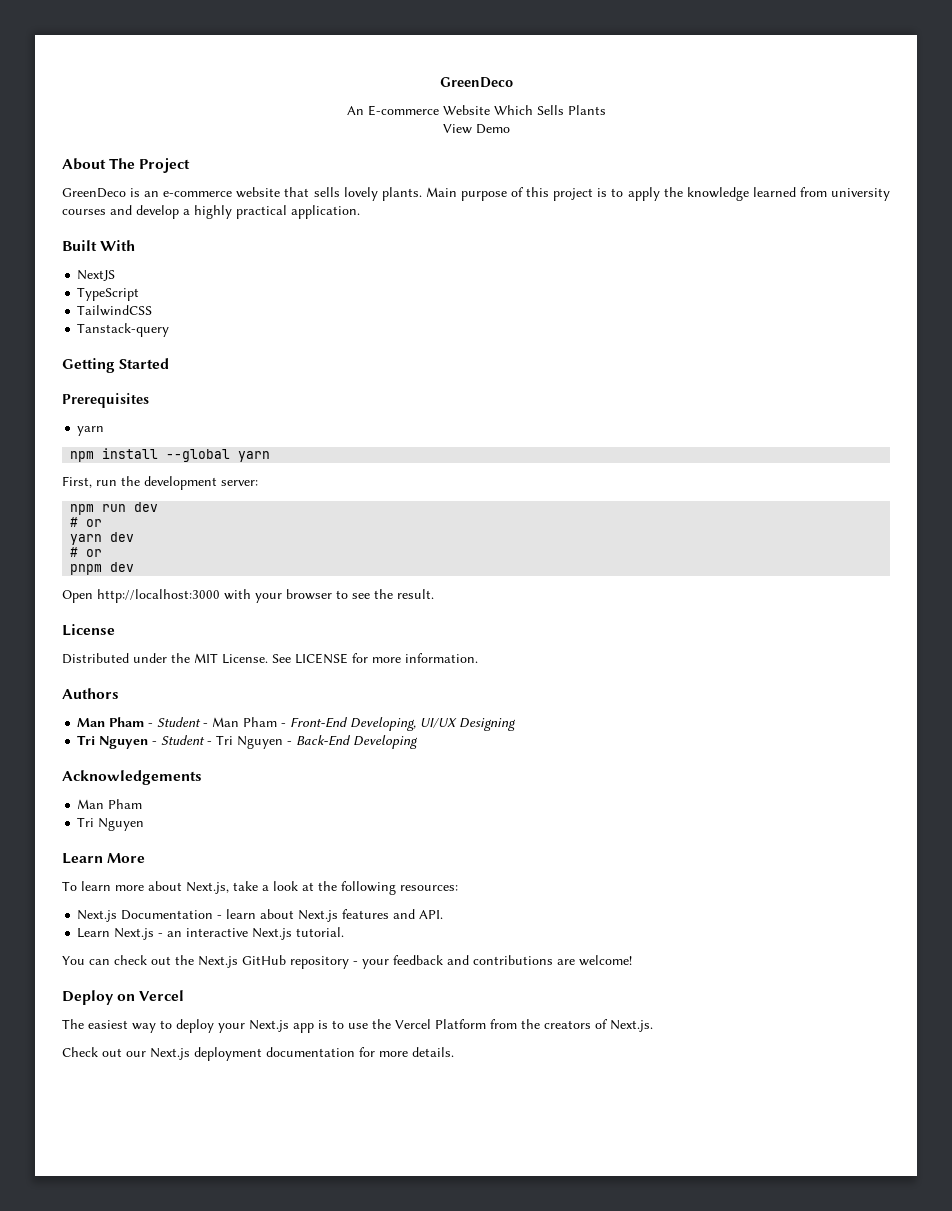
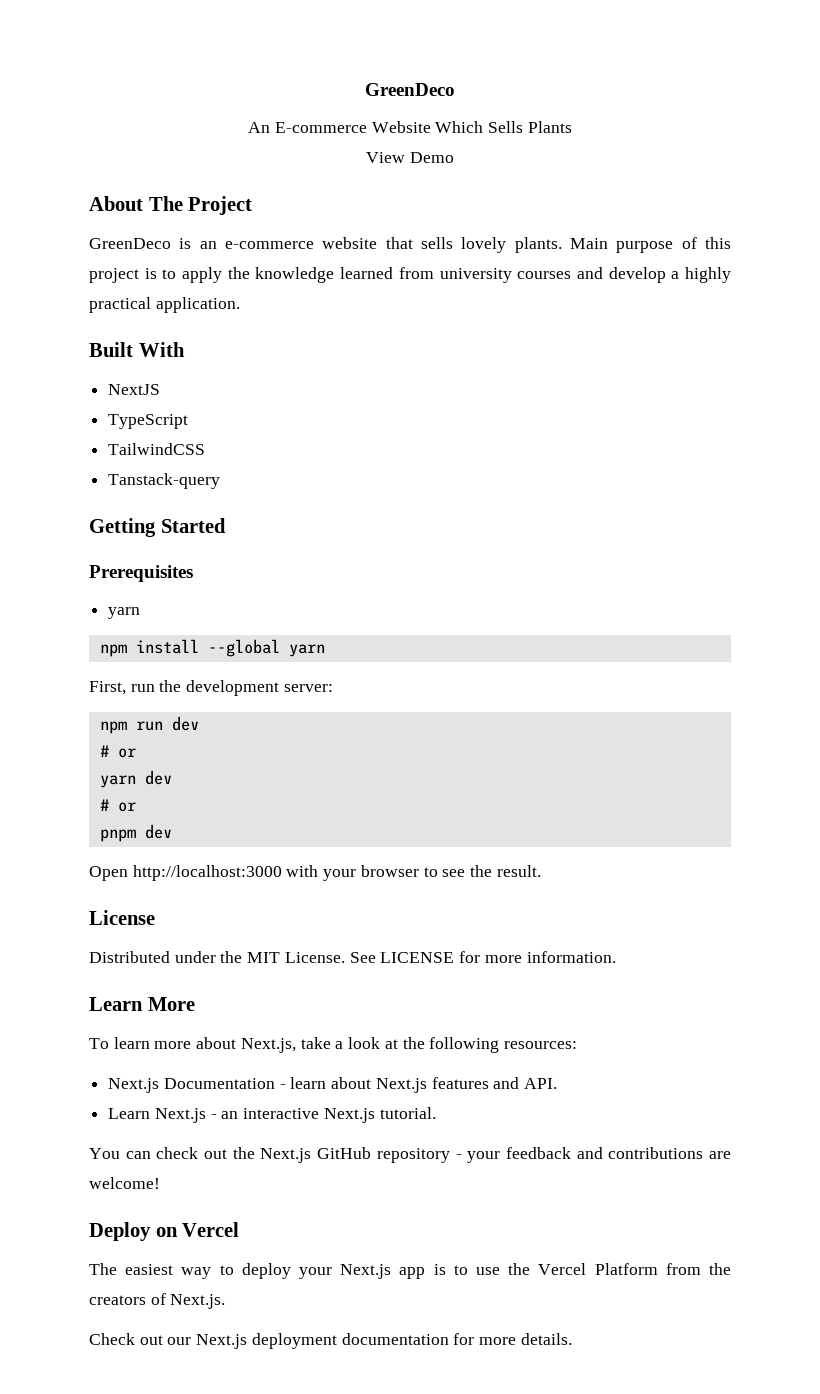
[62,688,119,699] [77,717,517,731] [77,735,419,749] [62,770,202,785] [77,799,143,809] [77,817,145,831] // Authors // Man Pham - Student - Man Pham - Front-End Developing, UI/UX Designing // Tri Nguyen - Student - Tri Nguyen - Back-End Developing // Acknowledgements // Man Pham // Tri Nguyen -> (616, 957) none

